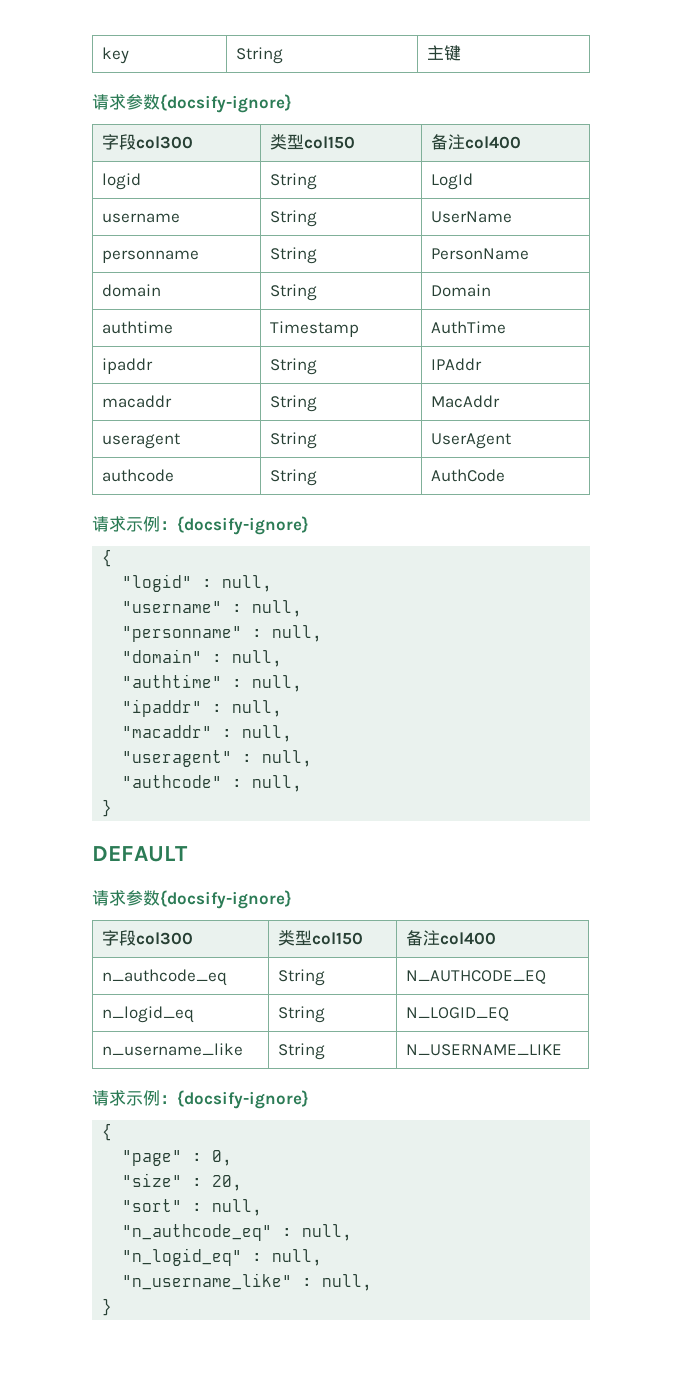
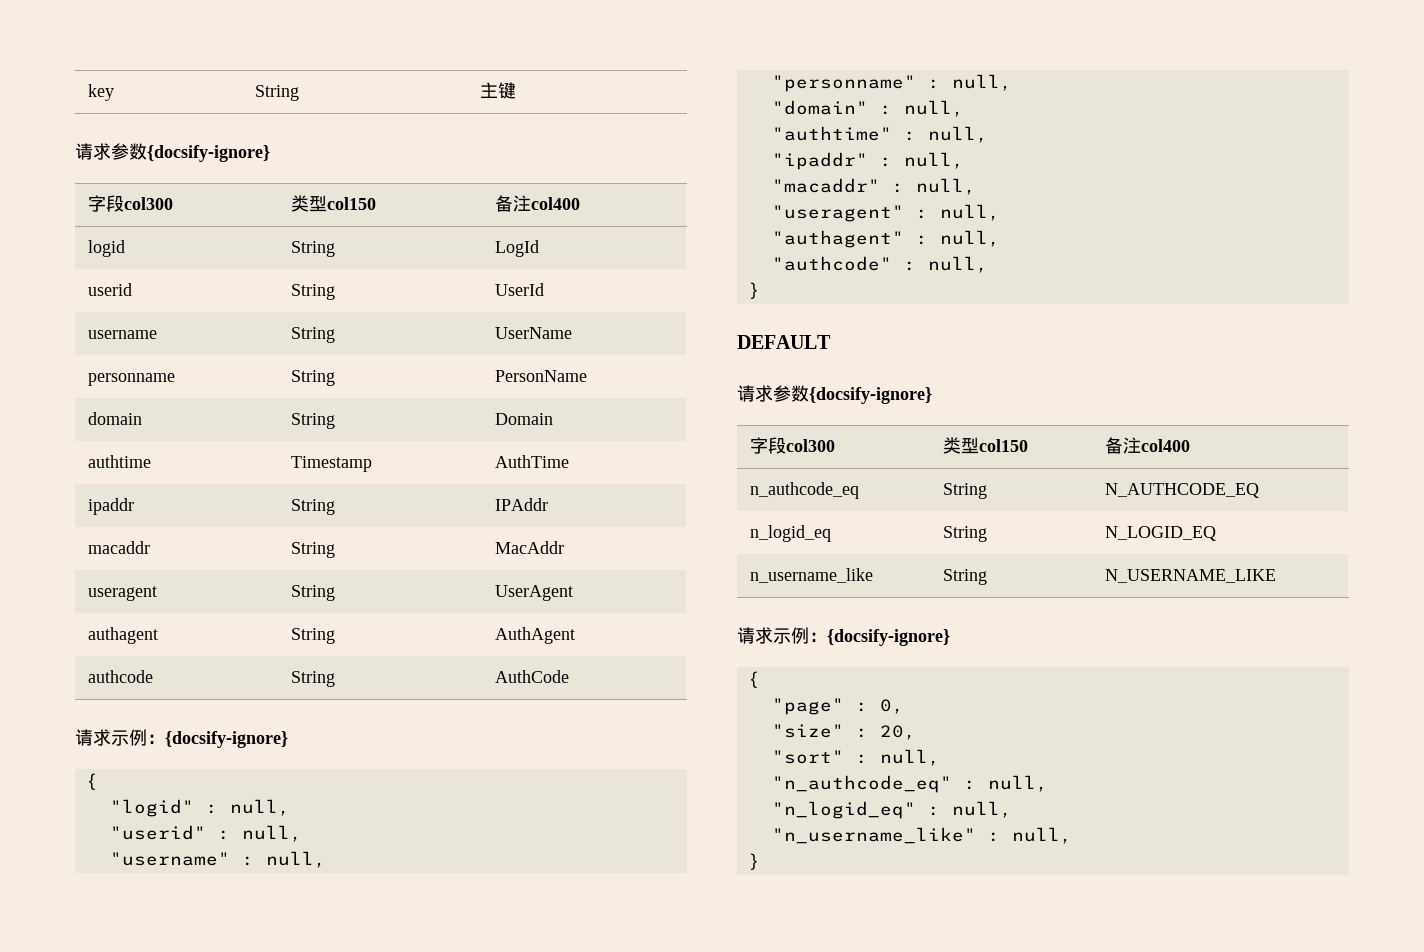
(473, 181) none -> [88,283,133,296] [291,284,336,300] [495,283,545,296] // userid | String | UserId
(511, 441) none -> [88,627,159,644] [291,628,336,644] [495,627,576,644] // authagent | String | AuthAgent
(273, 583) none -> [109,825,302,842] // "userid" : null,
(313, 758) none -> [771,230,1000,248] // "authagent" : null,

